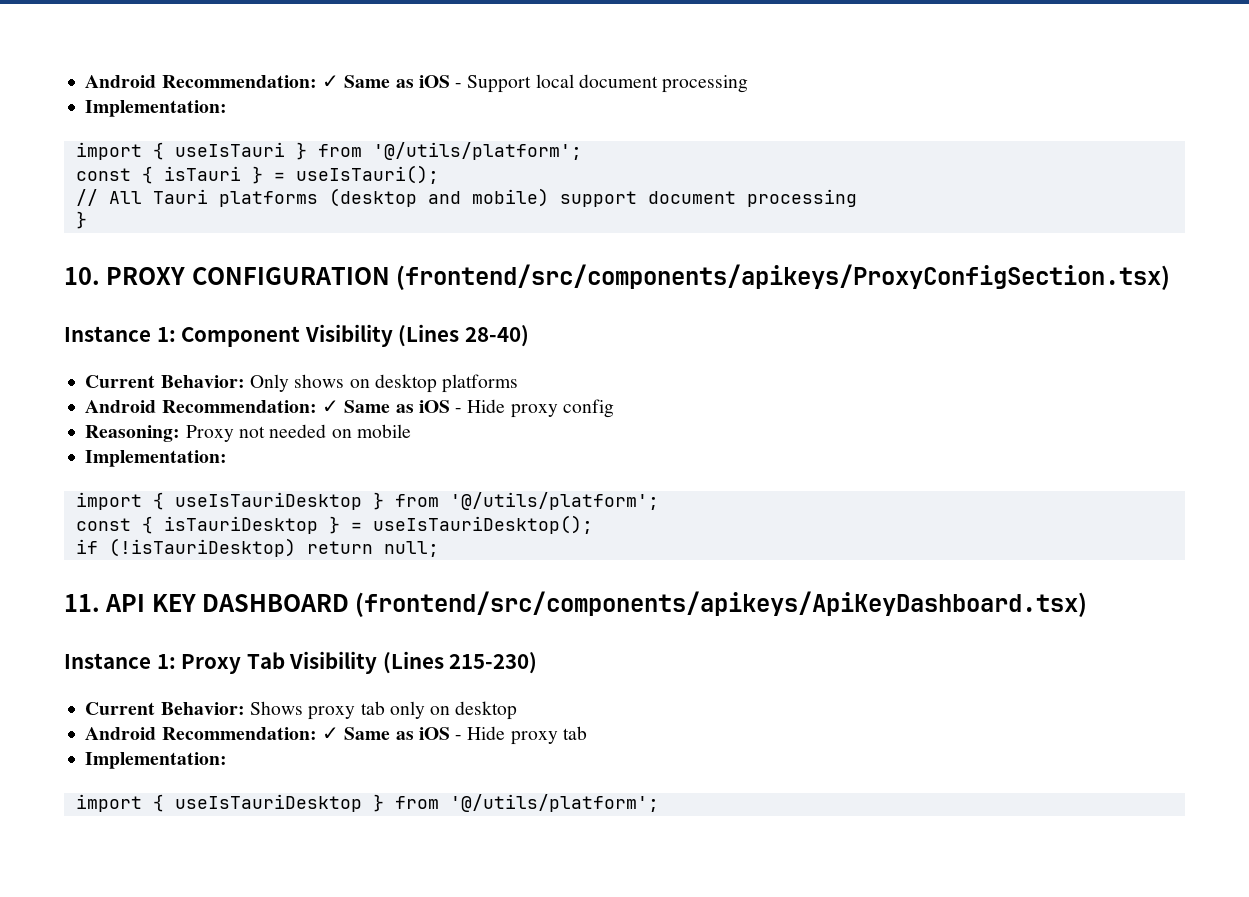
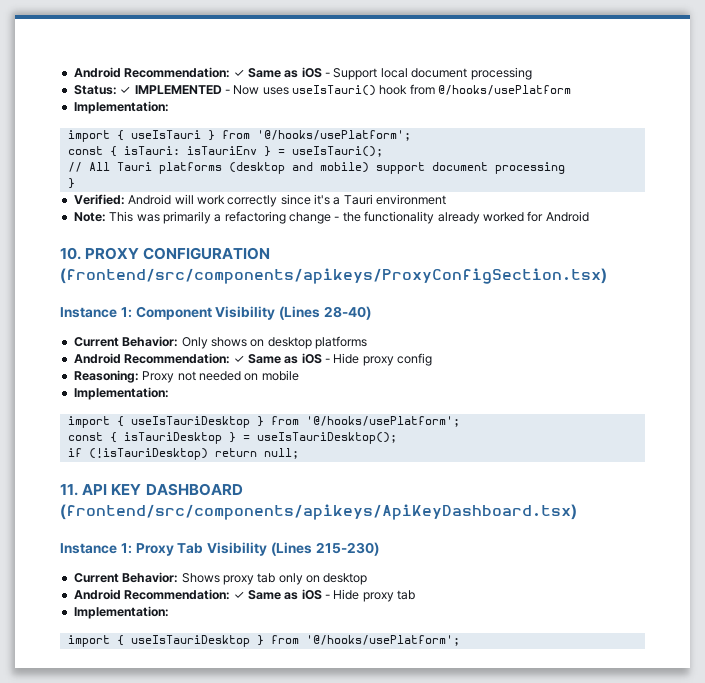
(749, 84) none -> [73,84,572,96] // Status: ✓ IMPLEMENTED - Now uses useIsTauri() hook from @/hooks/usePlatform
[372,142,582,160] [75,166,241,184] '@/utils/platform'; // const { isTauri -> [256,130,411,141] [67,146,257,157] '@/hooks/usePlatform'; // const { isTauri: isTauriEnv
(87, 220) none -> [73,194,447,207] [73,211,589,224] // Verified: Android will work correctly since it's a Tauri environment // Note: This was primarily a refactoring change - the functionality already worked for Android
[449,492,659,510] '@/utils/platform'; -> [305,416,460,427] '@/hooks/usePlatform';
[449,794,659,812] '@/utils/platform'; -> [305,635,460,646] '@/hooks/usePlatform';

